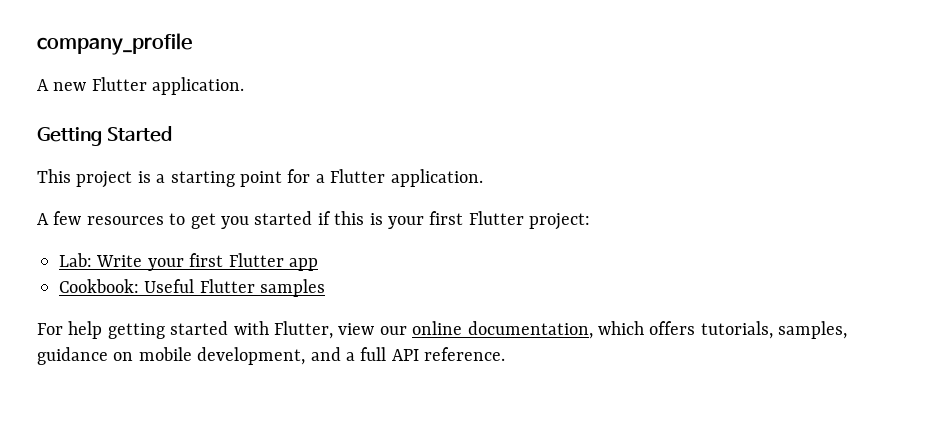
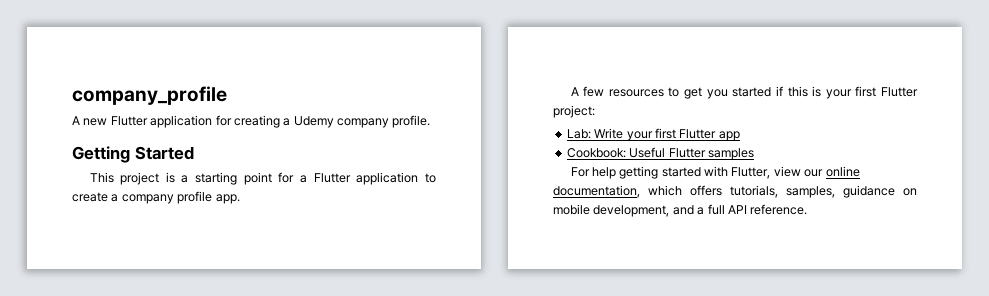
[152,77,245,95] application. -> [150,115,431,128] application for creating a Udemy company profile.
[390,169,483,187] application. -> [356,172,437,185] [72,191,240,204] application to create a company profile app.

